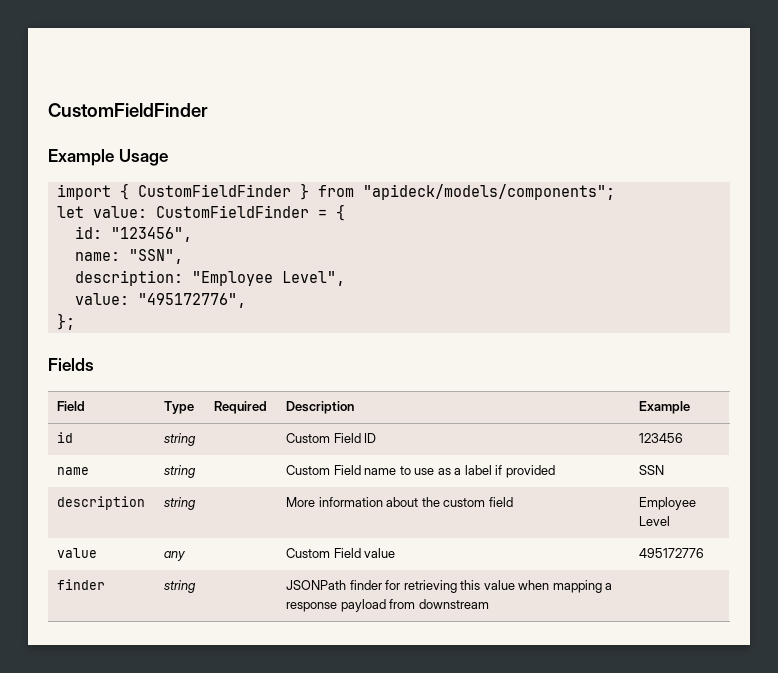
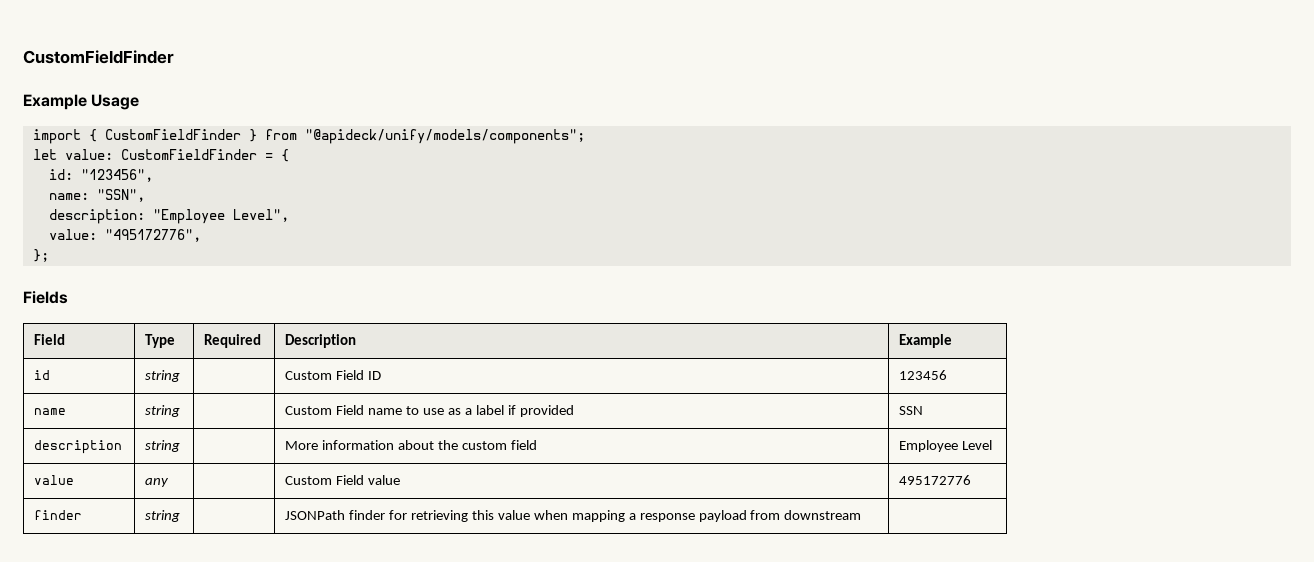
[362,184,615,200] "apideck/models/components"; -> [304,129,585,144] "@apideck/unify/models/components";

